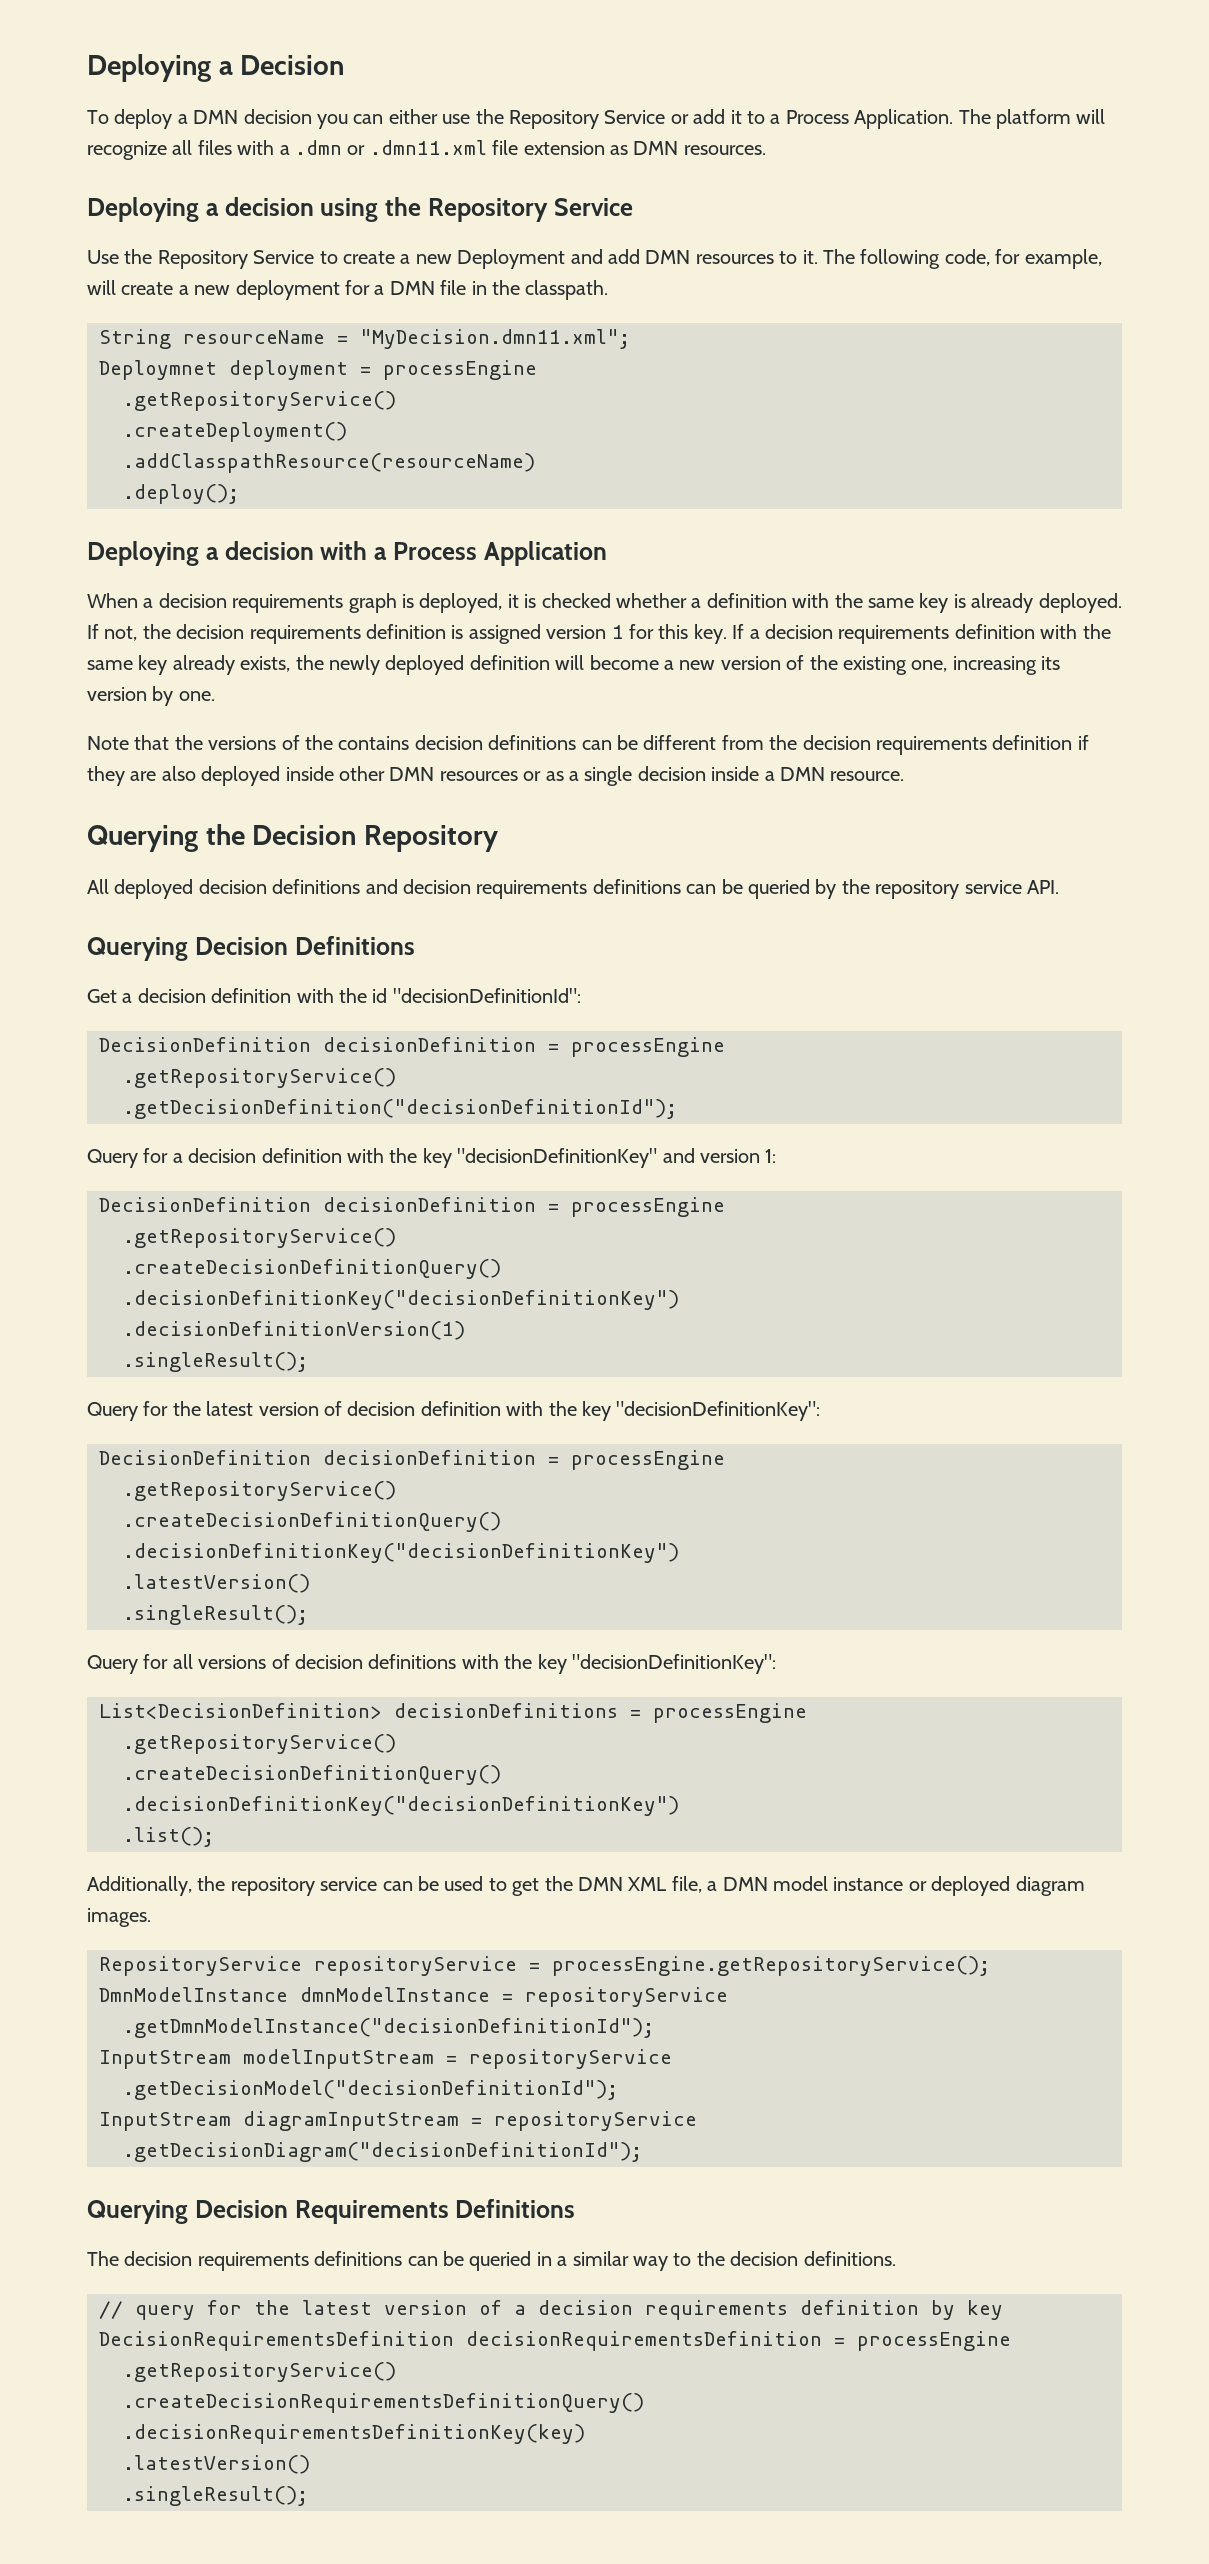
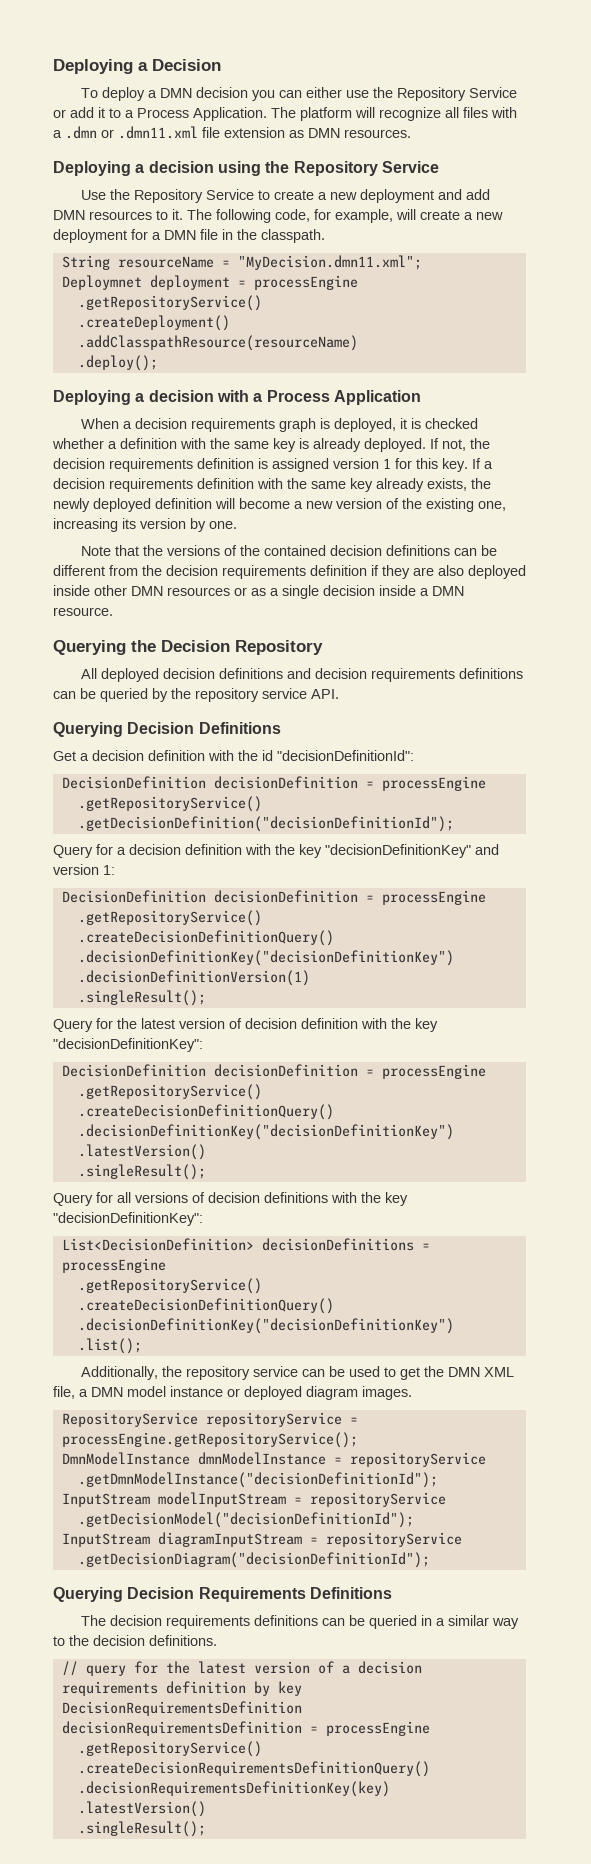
[457,249,566,269] Deployment -> [360,189,435,203] deployment
[338,736,410,750] contains -> [264,545,327,556] contained

